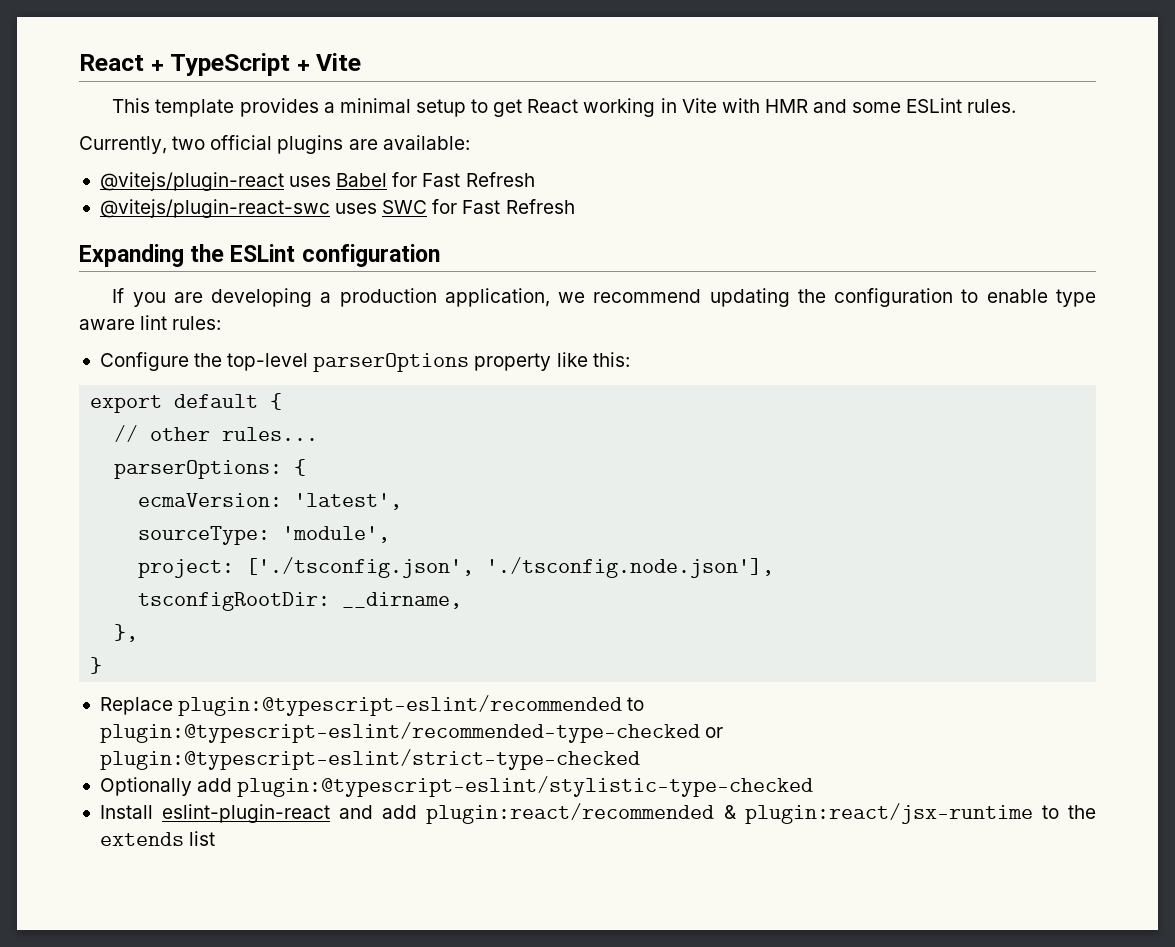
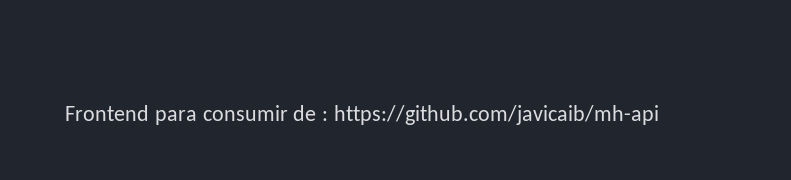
[79,53,362,76] [112,98,1017,117] [79,135,470,154] [99,172,535,191] [99,199,575,218] [79,244,440,267] [112,288,1097,307] [79,315,222,330] [99,352,630,372] [90,393,283,413] [114,425,319,442] [114,459,307,479] [138,493,403,510] [138,526,391,545] [138,557,775,578] [138,592,463,611] [114,624,139,642] [90,657,103,674] [99,695,645,716] [99,722,724,743] [99,749,640,770] [99,776,814,797] [99,803,1097,824] [99,831,216,846] React + TypeScript + Vite // This template provides a minimal setup to get React working in Vite with HMR and some ESLint rules. // Currently, two official plugins are available: // @vitejs/plugin-react uses Babel for Fast Refresh // @vitejs/plugin-react-swc uses SWC for Fast Refresh // Expanding the ESLint configuration // If you are developing a production application, we recommend updating the configuration to enable type aware lint rules: // Configure the top-level parserOptions property like this: // export default { // // other rules... // parserOptions: { // ecmaVersion: 'latest', // sourceType: 'module', // project: ['./tsconfig.json', './tsconfig.node.json'], // tsconfigRootDir: __dirname, // }, // } // Replace plugin:@typescript-eslint/recommended to plugin:@typescript-eslint/recommended-type-checked or plugin:@typescript-eslint/strict-type-checked // Optionally add plugin:@typescript-eslint/stylistic-type-checked // Install eslint-plugin-react and add plugin:react/recommended & plugin:react/jsx-runtime to the extends list -> [65,105,660,125] Frontend para consumir de : https://github.com/javicaib/mh-api

